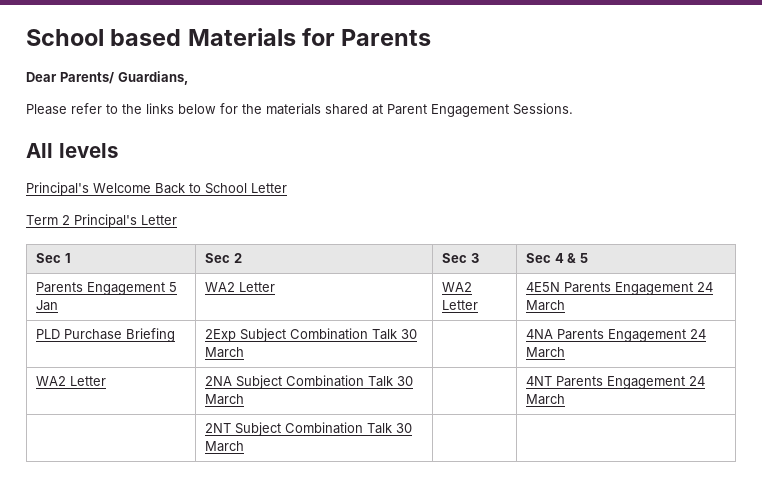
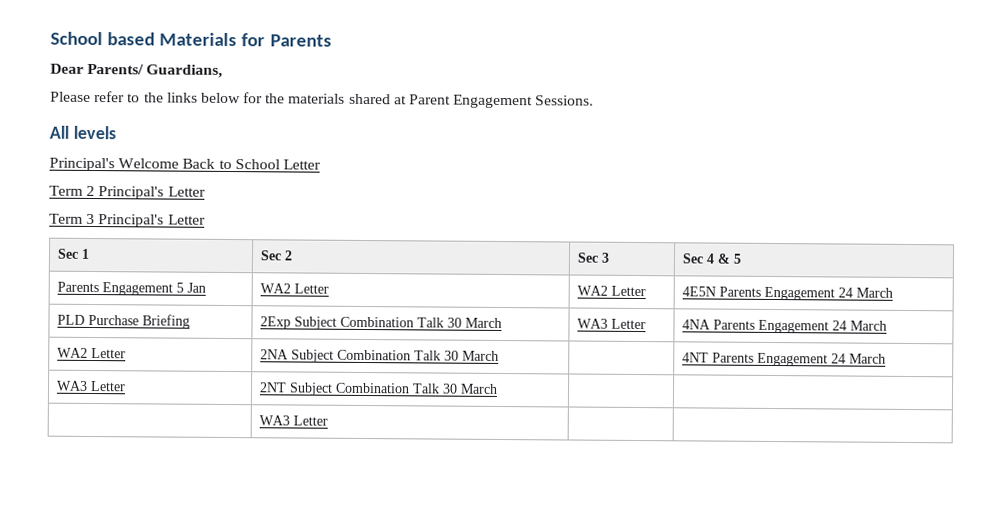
(177, 220) none -> [49,213,206,228] // Term 3 Principal's Letter
(245, 352) none -> [577,318,647,330] WA3 Letter
(566, 399) none -> [56,380,127,392] WA3 Letter
(245, 446) none -> [259,415,329,426] // | WA3 Letter | |

